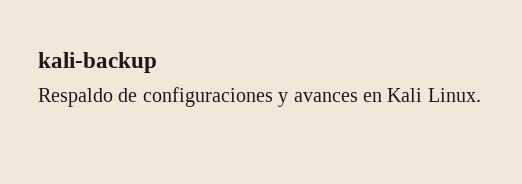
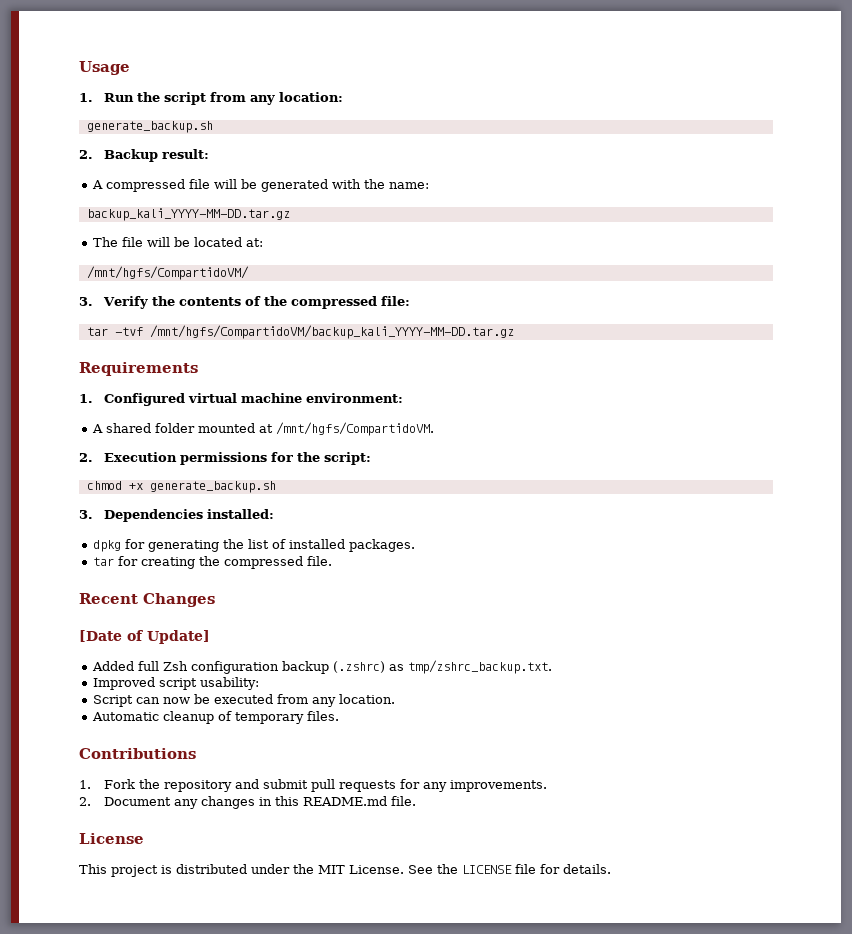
[38,52,157,73] [38,87,481,107] kali-backup // Respaldo de configuraciones y avances en Kali Linux. -> [79,61,130,75] [79,92,343,105] [86,121,213,133] [79,149,209,162] [92,179,430,192] [86,208,290,221] [93,237,264,247] [86,266,249,280] [79,296,410,309] [86,325,514,339] [79,362,198,376] [79,393,403,406] [92,422,435,436] [79,452,371,465] [86,481,276,493] [79,509,274,522] [93,539,416,552] [93,556,333,569] [79,593,215,607] [79,630,210,644] [92,660,553,674] [93,677,260,690] [93,694,396,707] [92,711,340,724] [79,748,196,759] [79,779,547,792] [79,796,416,809] [79,833,144,844] [79,864,611,877] Usage // 1. Run the script from any location: // generate_backup.sh // 2. Backup result: // A compressed file will be generated with the name: // backup_kali_YYYY-MM-DD.tar.gz // The file will be located at: // /mnt/hgfs/CompartidoVM/ // 3. Verify the contents of the compressed file: // tar -tvf /mnt/hgfs/CompartidoVM/backup_kali_YYYY-MM-DD.tar.gz // Requirements // 1. Configured virtual machine environment: // A shared folder mounted at /mnt/hgfs/CompartidoVM. // 2. Execution permissions for the script: // chmod +x generate_backup.sh // 3. Dependencies installed: // dpkg for generating the list of installed packages. // tar for creating the compressed file. // Recent Changes // [Date of Update] // Added full Zsh configuration backup (.zshrc) as tmp/zshrc_backup.txt. // Improved script usability: // Script can now be executed from any location. // Automatic cleanup of temporary files. // Contributions // 1. Fork the repository and submit pull requests for any improvements. // 2. Document any changes in this README.md file. // License // This project is distributed under the MIT License. See the LICENSE file for details.

